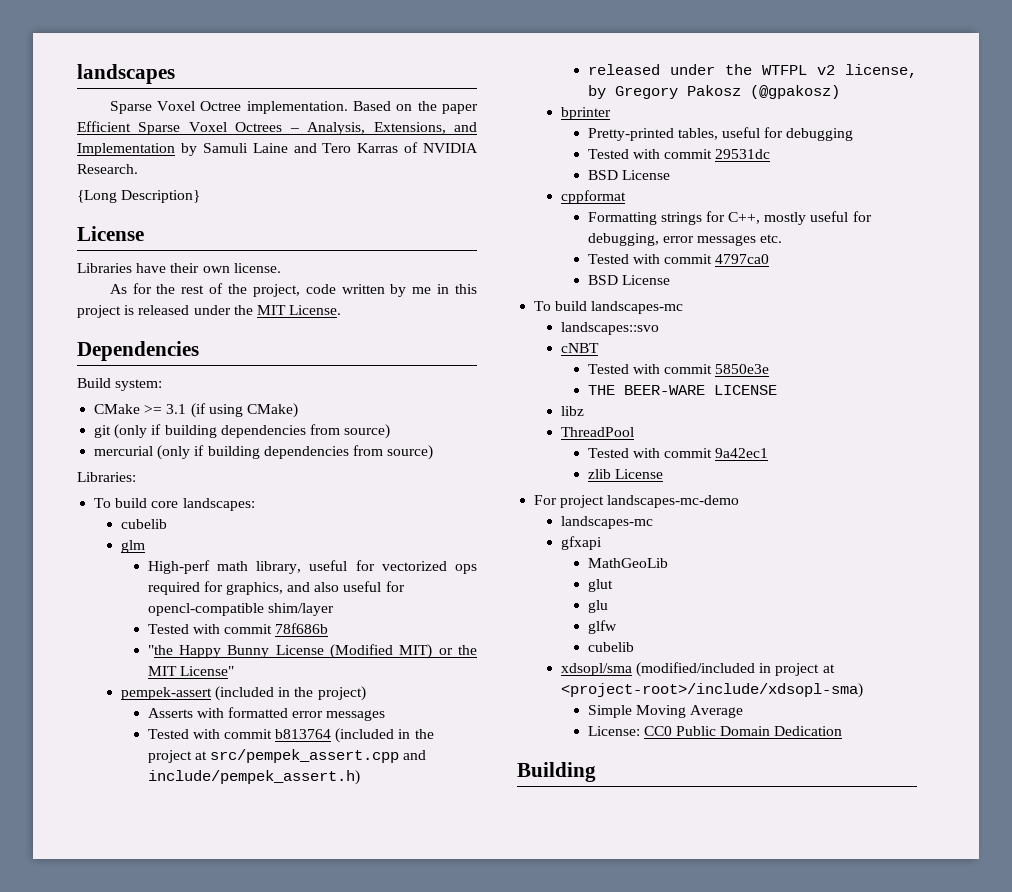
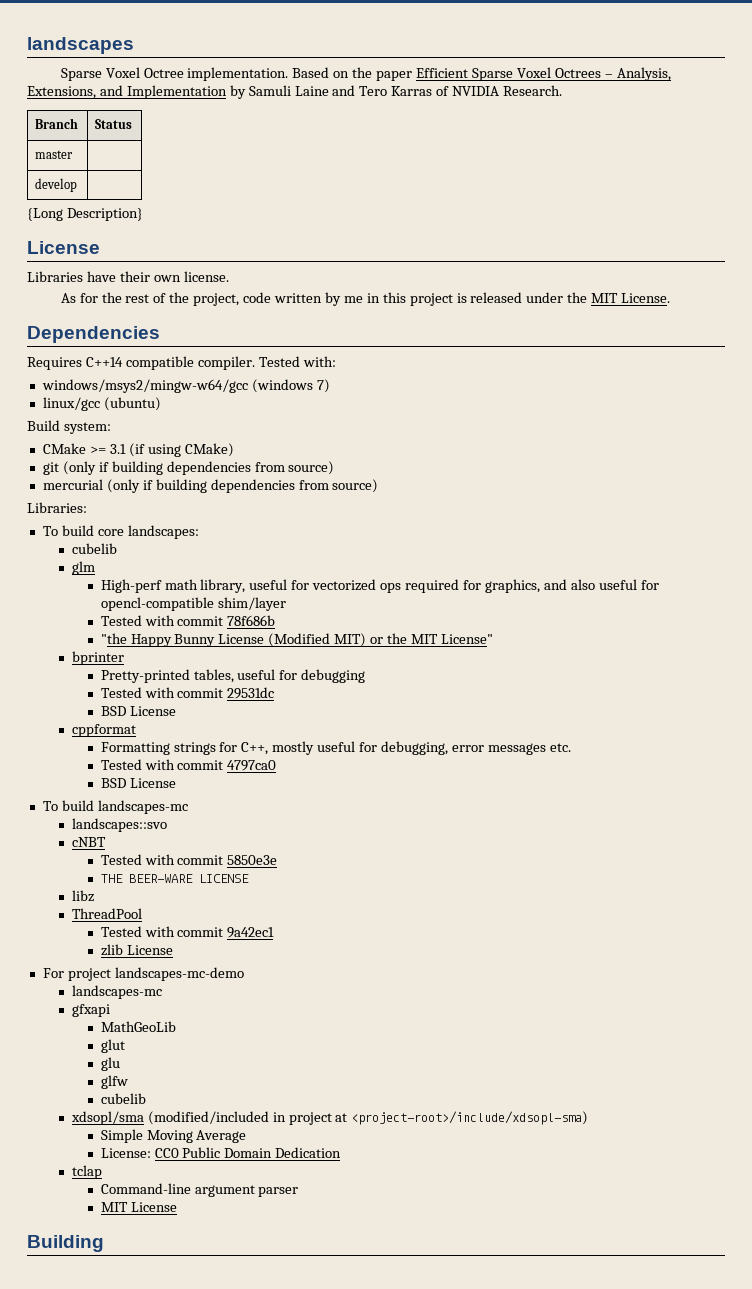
(138, 169) none -> [35,118,79,129] [95,119,133,129] [35,150,74,159] [35,178,78,192] // Branch | Status // master | // develop |
(199, 351) none -> [27,356,336,370] [41,379,330,393] [42,397,161,411] // Requires C++14 compatible compiler. Tested with: // windows/msys2/mingw-w64/gcc (windows 7) // linux/gcc (ubuntu)
[120,686,366,701] [147,707,386,721] [147,728,434,743] [147,749,427,763] [147,770,360,785] [587,64,917,78] [587,85,840,99] // pempek-assert (included in the project) // Asserts with formatted error messages // Tested with commit b813764 (included in the project at src/pempek_assert.cpp and include/pempek_assert.h) // released under the WTFPL v2 license, by Gregory Pakosz (@gpakosz) -> (493, 639) none
(843, 731) none -> [71,1165,102,1179] [100,1183,299,1197] [100,1202,177,1212] // tclap // Command-line argument parser // MIT License

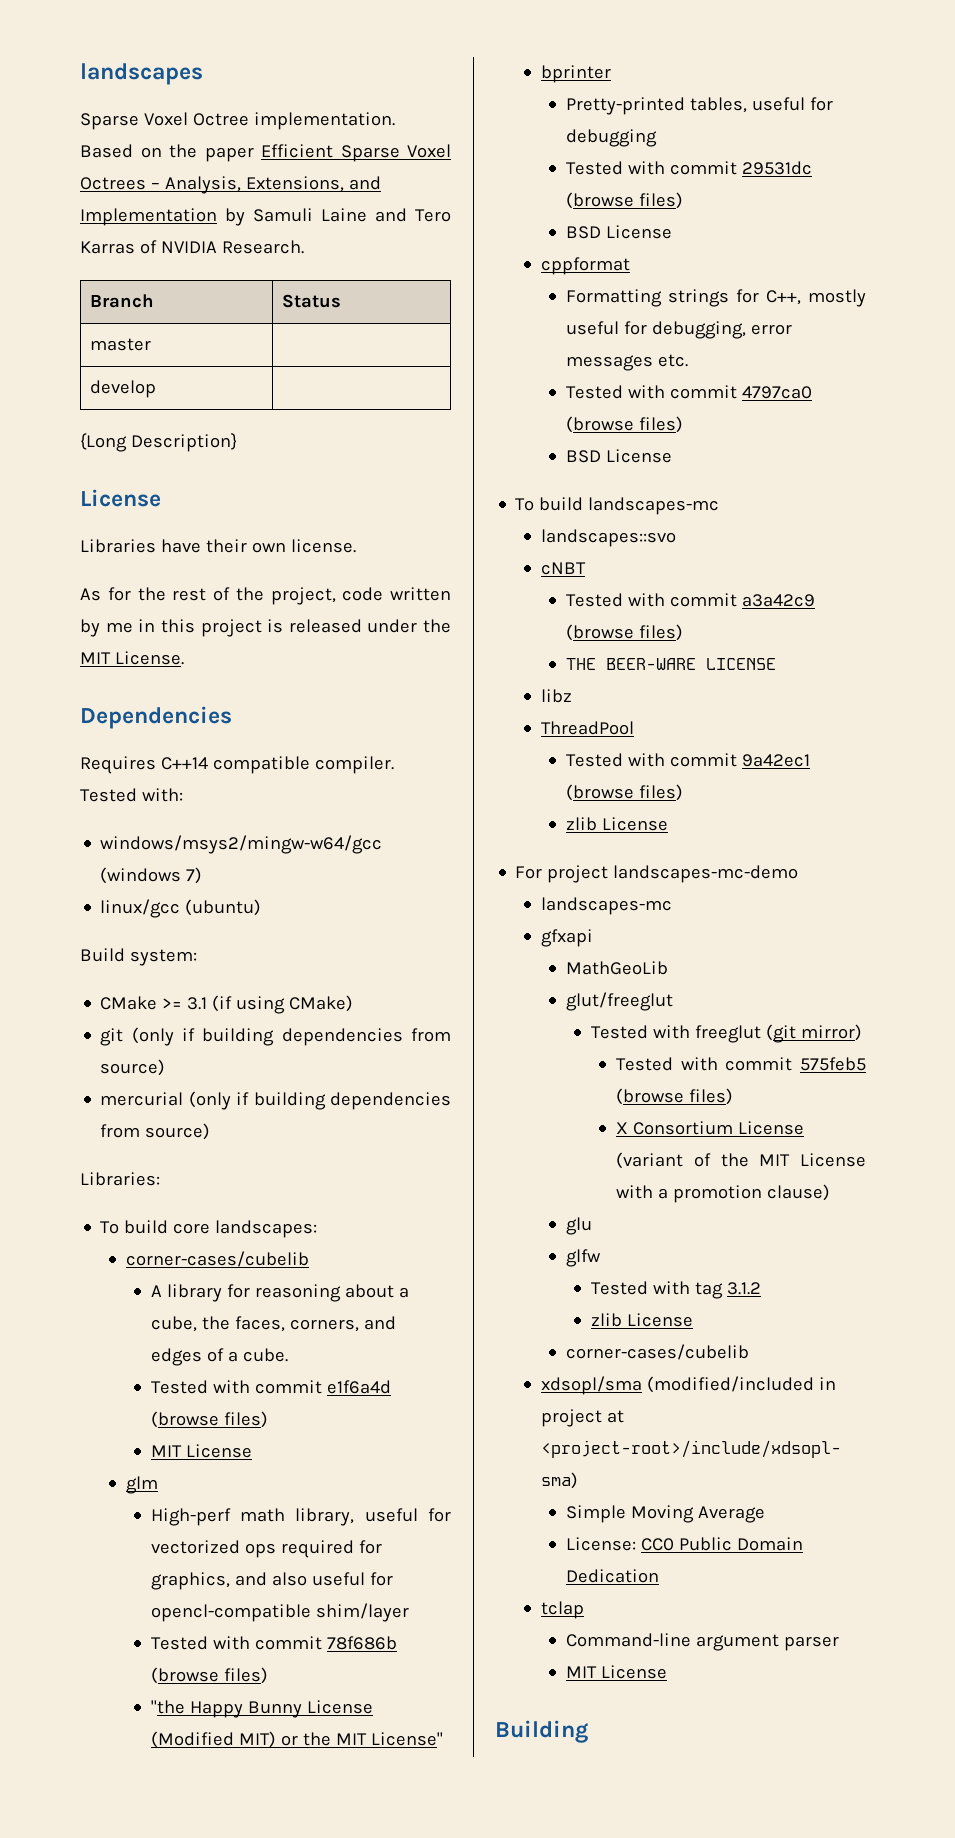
[71,543,117,554] cubelib -> [125,1251,309,1267] [150,1284,409,1302] [150,1316,396,1332] [150,1348,288,1366] [150,1380,391,1394] [150,1411,268,1428] [150,1444,252,1458] corner-cases/cubelib // A library for reasoning about a cube, the faces, corners, and edges of a cube. // Tested with commit e1f6a4d (browse files) // MIT License
(276, 620) none -> [150,1667,268,1684] (browse files)
(275, 693) none -> [565,192,683,209] (browse files)
(277, 765) none -> [565,416,683,433] (browse files)
[227,855,278,865] 5850e3e -> [741,594,815,607] [565,624,683,641] a3a42c9 (browse files)
(275, 932) none -> [565,784,683,801] (browse files)
[100,1039,125,1053] [100,1057,120,1071] [100,1075,128,1089] [100,1093,146,1104] glut // glu // glfw // cubelib -> [565,992,673,1011] [590,1024,862,1043] [616,1057,866,1071] [616,1088,734,1105] [616,1121,805,1135] [616,1152,866,1169] [616,1184,831,1203] [565,1217,592,1235] [565,1249,601,1267] [590,1281,761,1299] [590,1313,693,1327] [565,1344,749,1360] glut/freeglut // Tested with freeglut (git mirror) // Tested with commit 575feb5 (browse files) // X Consortium License (variant of the MIT License with a promotion clause) // glu // glfw // Tested with tag 3.1.2 // zlib License // corner-cases/cubelib

